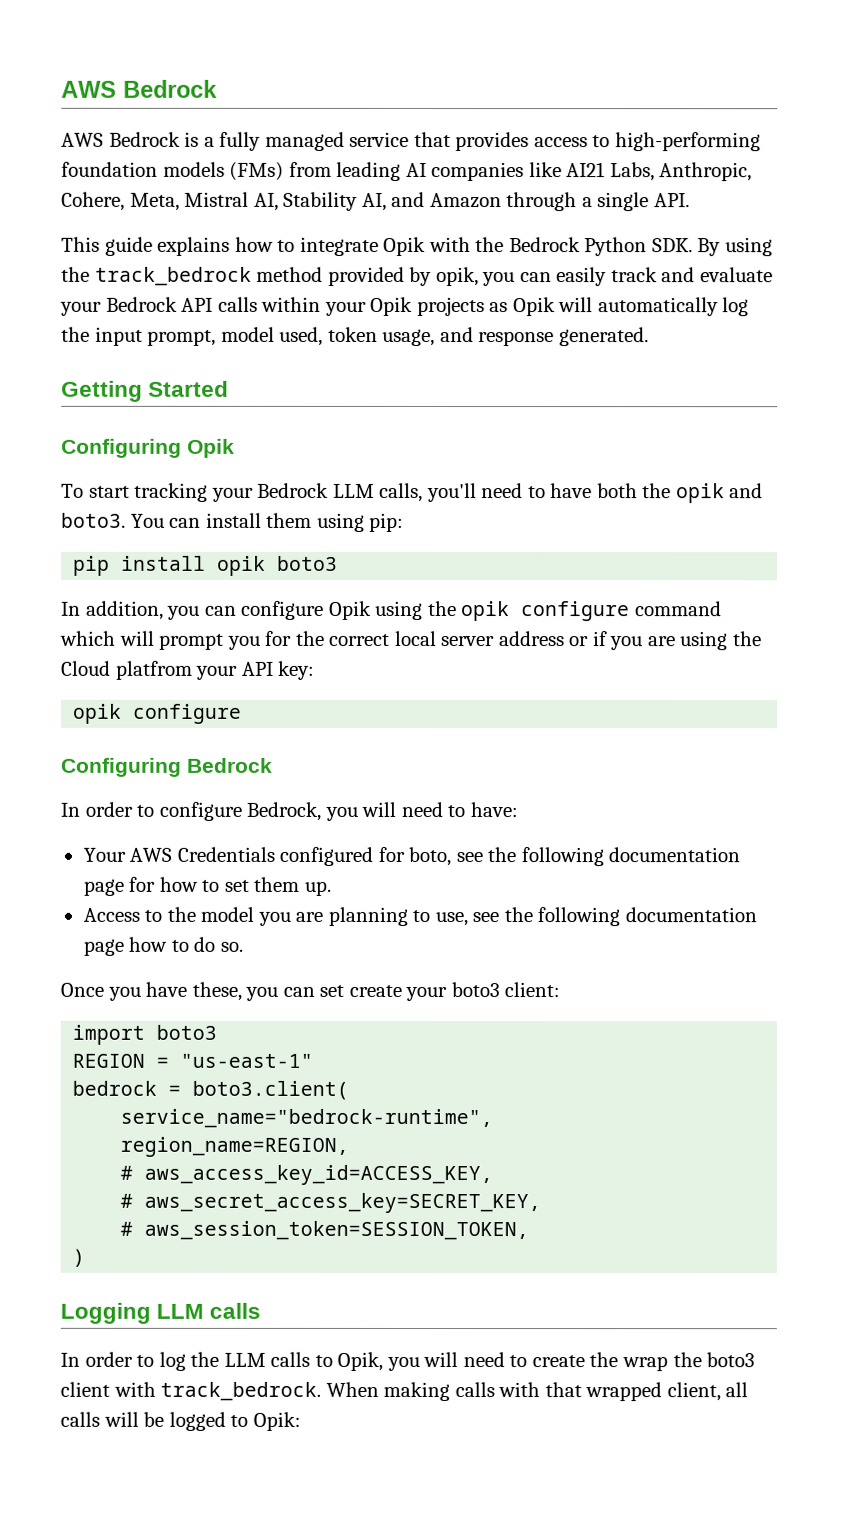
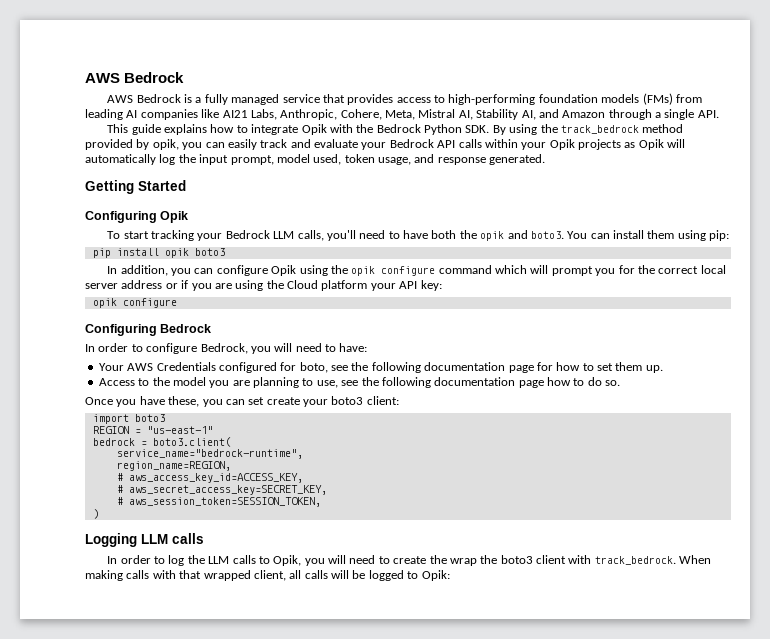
[115,660,193,680] platfrom -> [321,280,368,291] platform

